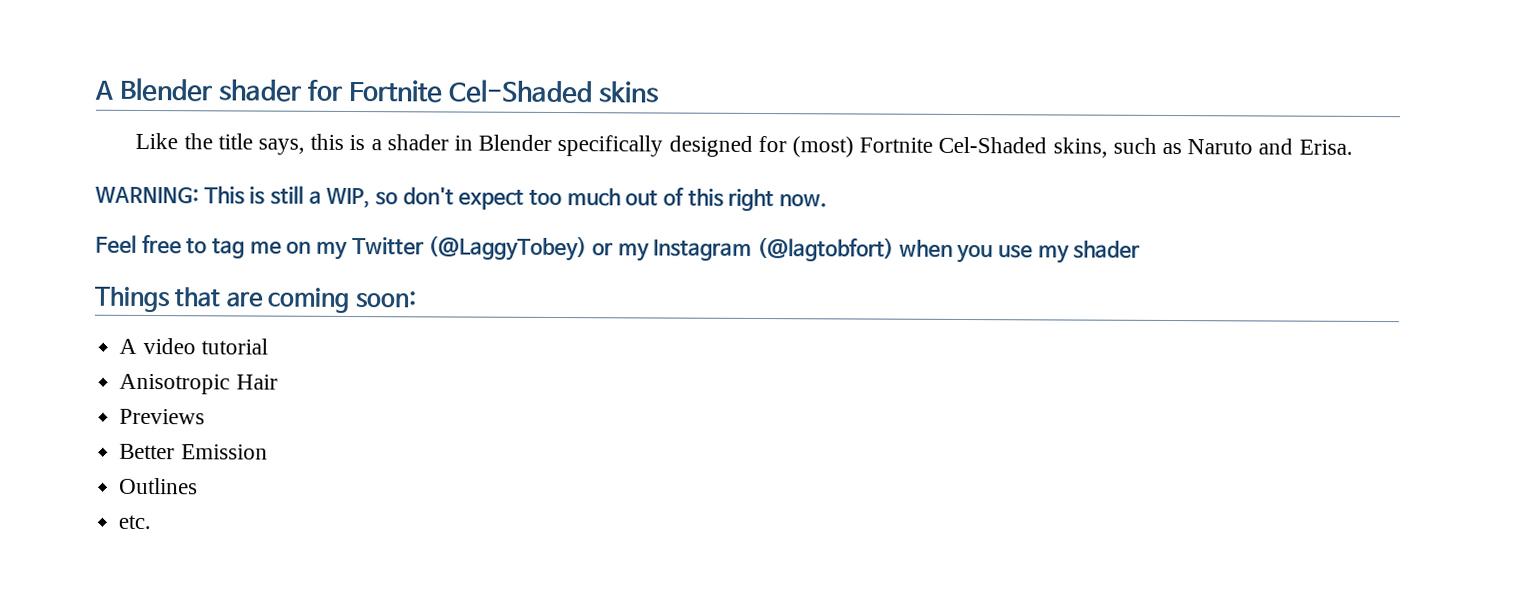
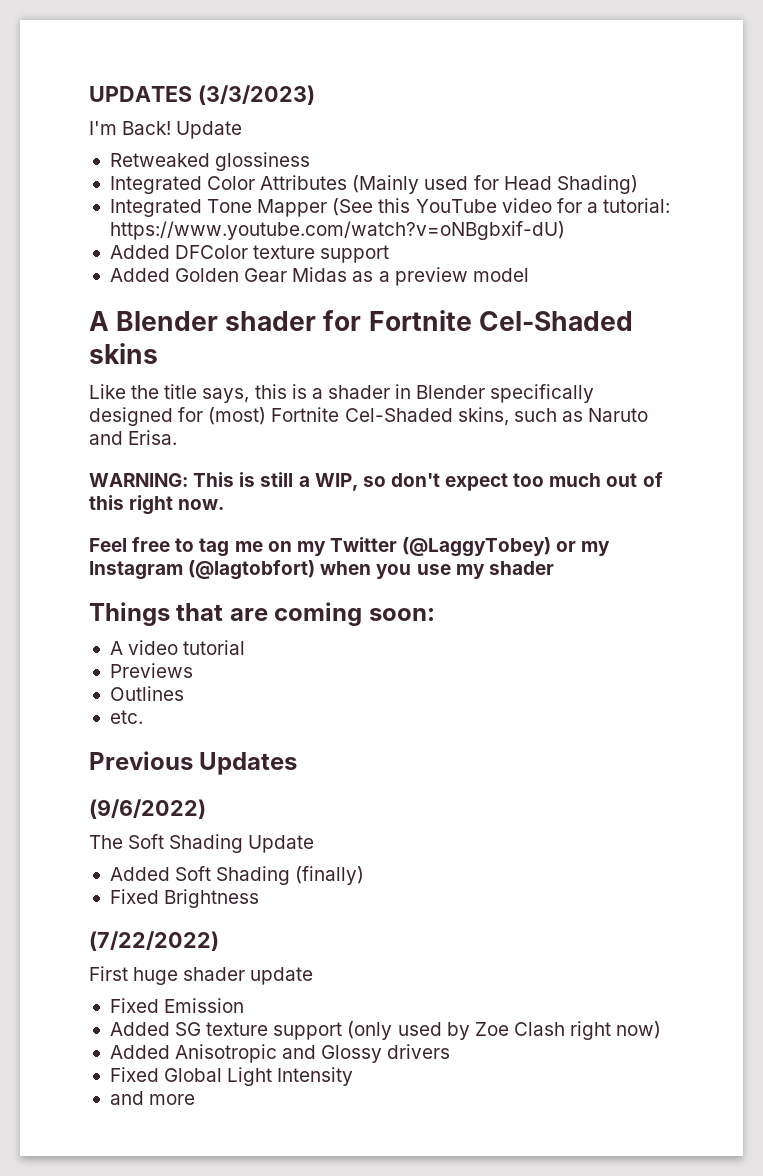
(94, 90) none -> [89,85,315,105] [89,121,243,139] [109,152,311,171] [109,175,638,194] [109,198,671,217] [109,221,565,240] [109,245,390,263] [109,267,529,286] UPDATES (3/3/2023) // I'm Back! Update // Retweaked glossiness // Integrated Color Attributes (Mainly used for Head Shading) // Integrated Tone Mapper (See this YouTube video for a tutorial: https://www.youtube.com/watch?v=oNBgbxif-dU) // Added DFColor texture support // Added Golden Gear Midas as a preview model //
[119,373,278,395] // Anisotropic Hair -> (246, 647) none
[119,443,268,460] // Better Emission -> (193, 670) none
(152, 522) none -> [89,751,298,775] [89,799,206,819] [89,834,315,853] [109,866,365,885] [109,889,260,908] [89,931,219,951] [89,966,314,985] [109,998,245,1013] [109,1021,662,1040] [109,1044,451,1063] [109,1067,354,1086] [109,1091,196,1105] // Previous Updates // (9/6/2022) // The Soft Shading Update // Added Soft Shading (finally) // Fixed Brightness // (7/22/2022) // First huge shader update // Fixed Emission // Added SG texture support (only used by Zoe Clash right now) // Added Anisotropic and Glossy drivers // Fixed Global Light Intensity // and more

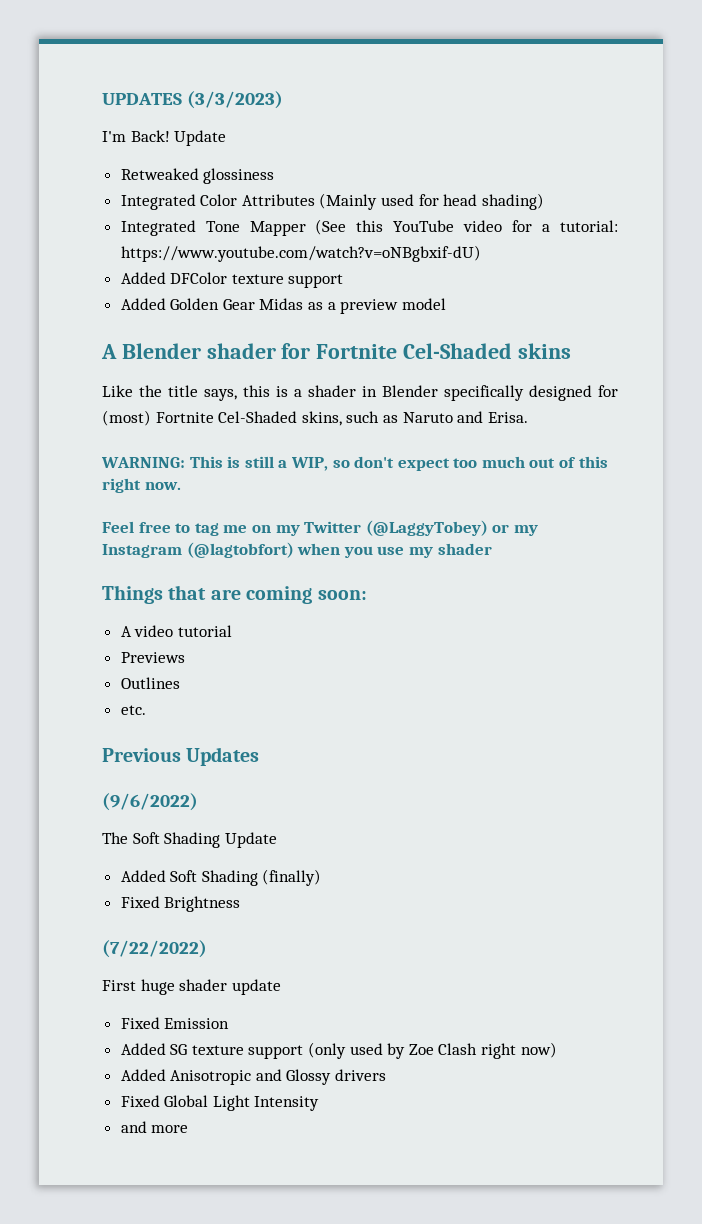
[503,175,638,194] Head Shading) -> [443,193,544,210] head shading)

